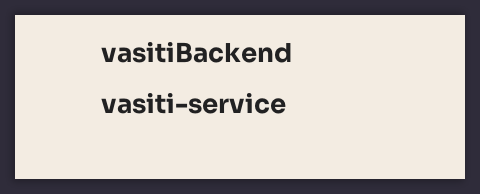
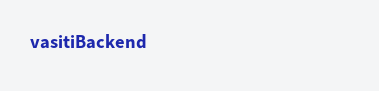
[101,93,286,114] // vasiti-service -> (147, 41) none

